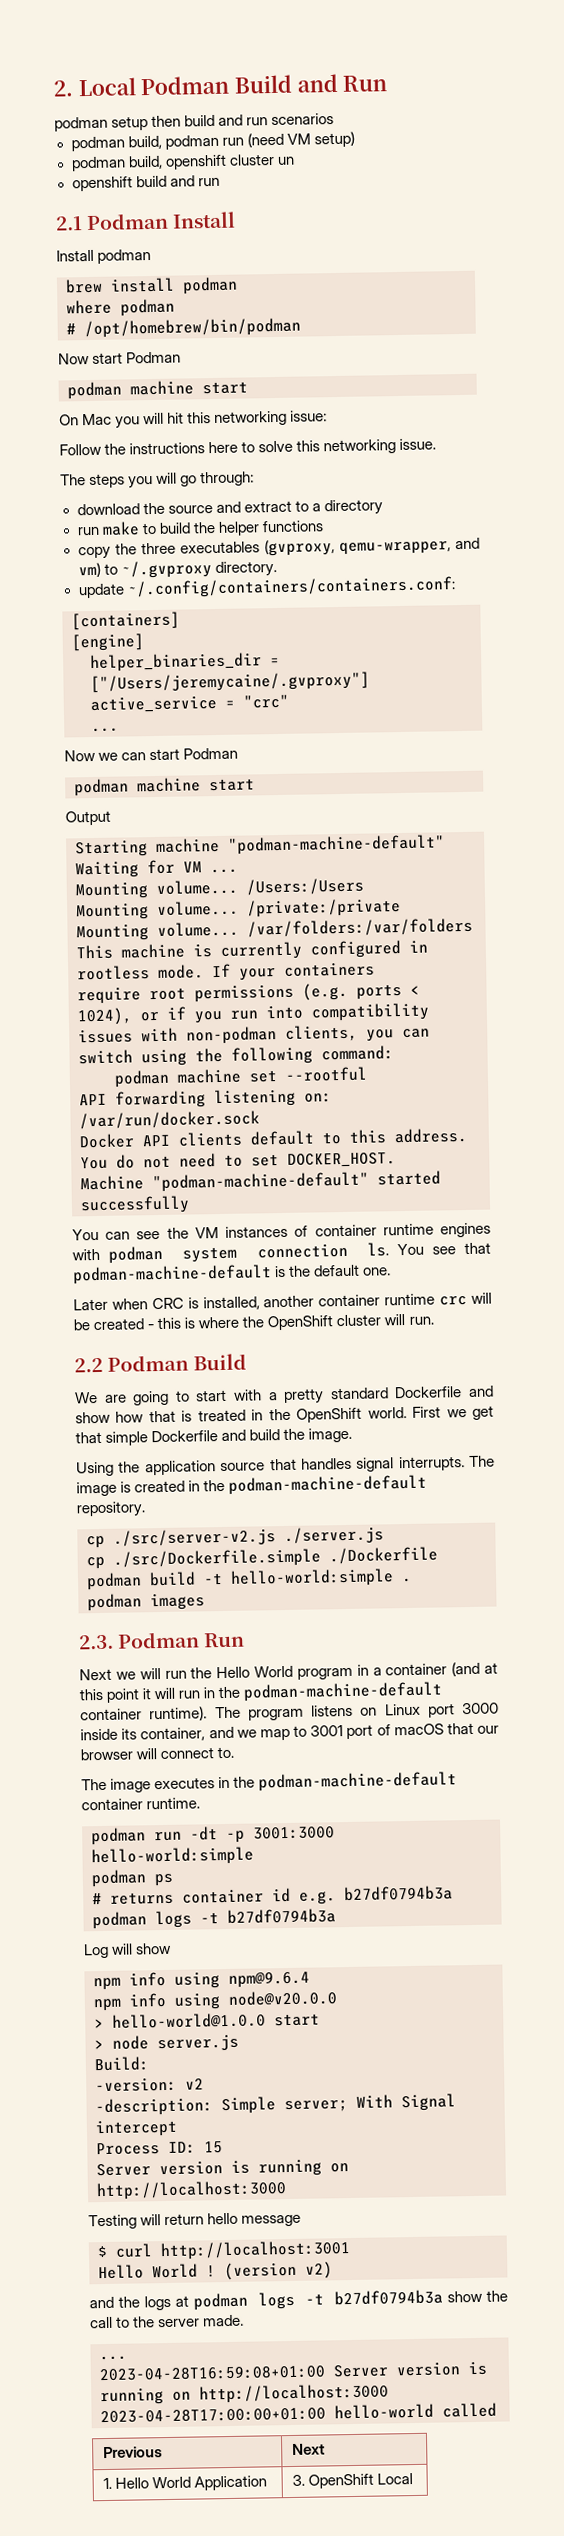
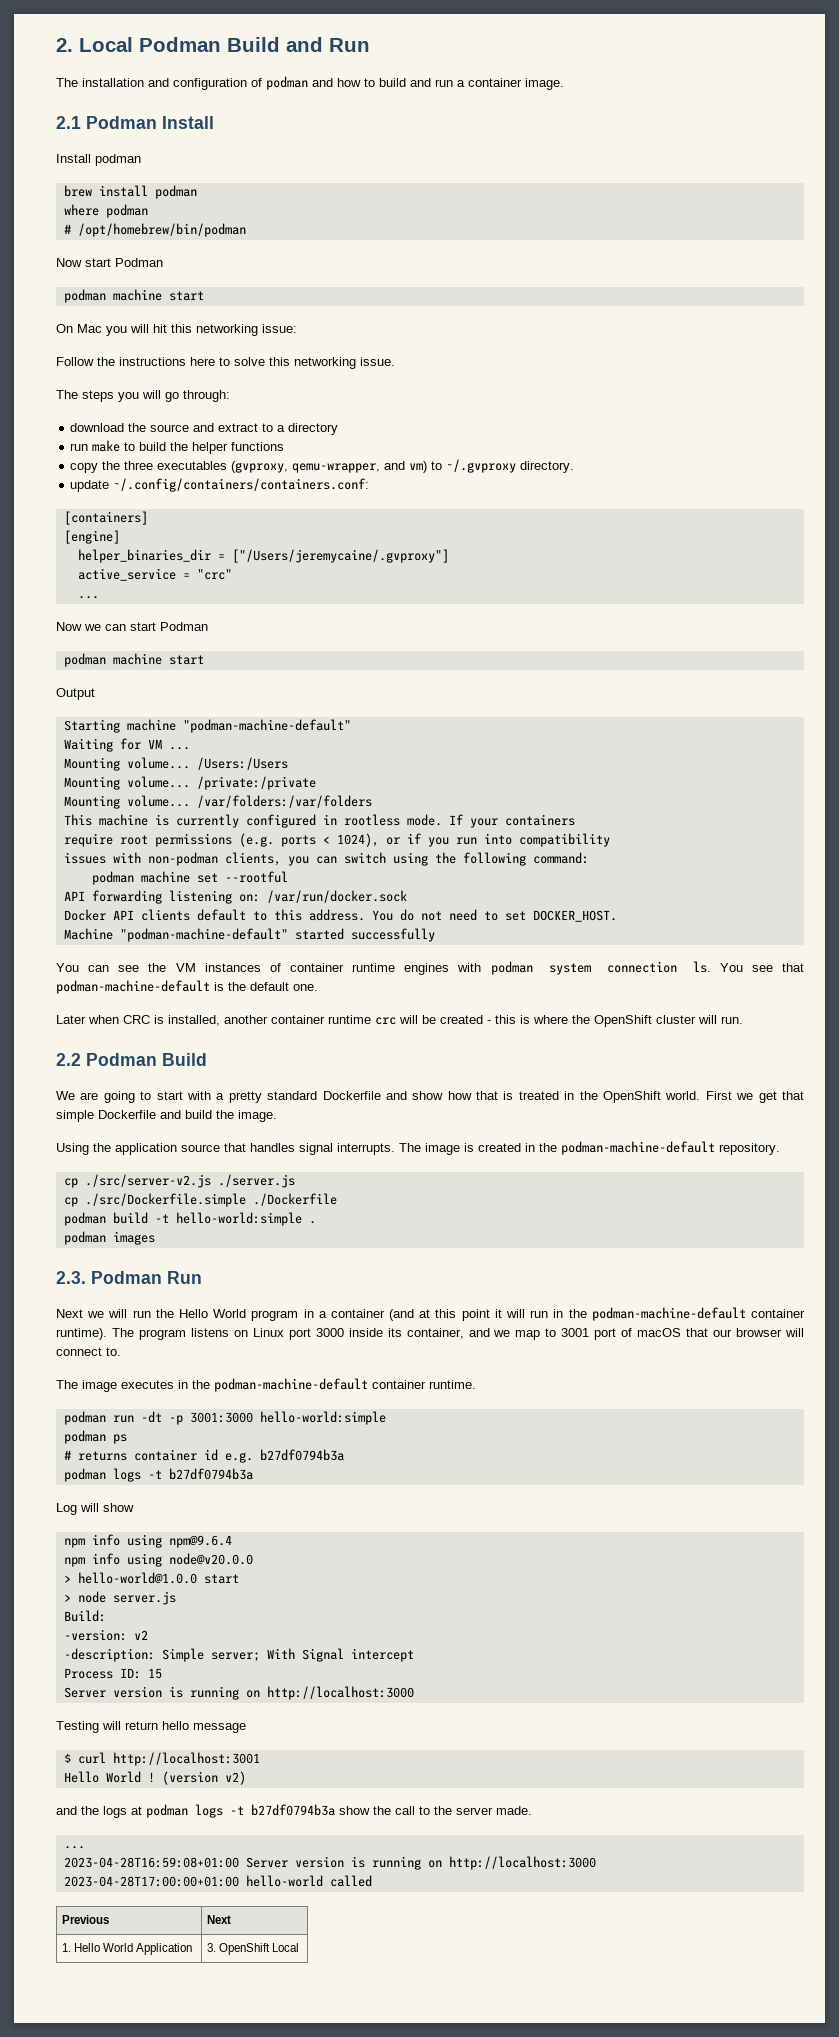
[54,112,335,132] [70,131,355,152] [70,153,295,172] [71,175,220,192] podman setup then build and run scenarios // podman build, podman run (need VM setup) // podman build, openshift cluster un // openshift build and run -> [56,76,564,90] The installation and configuration of podman and how to build and run a container image.

